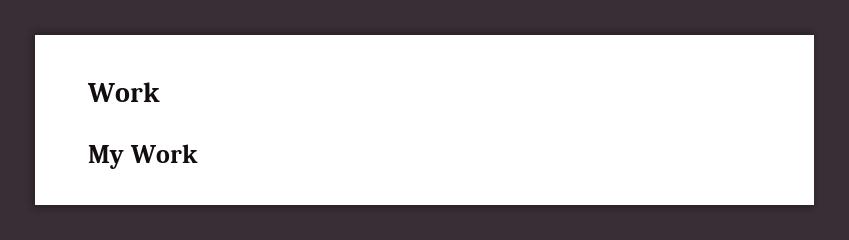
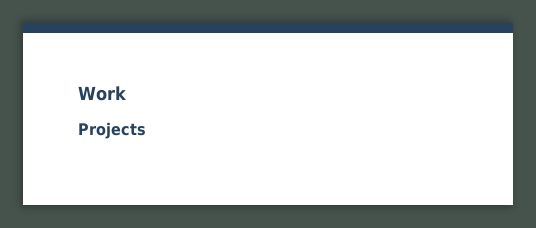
[88,144,199,169] My Work -> [78,122,146,139] Projects

